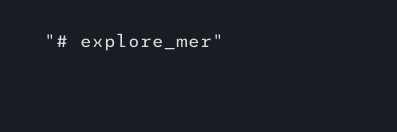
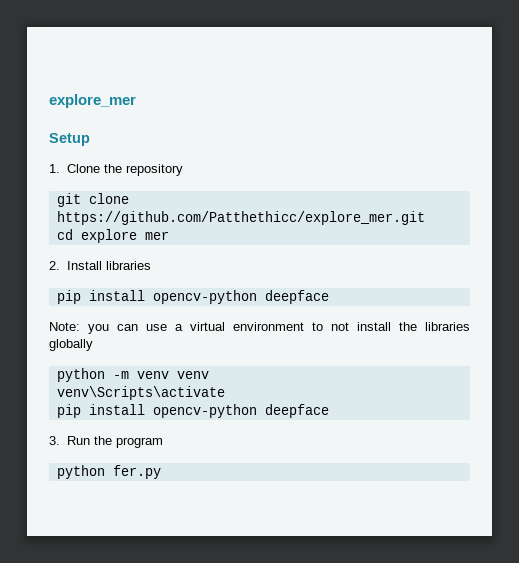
[44,33,224,51] "# explore_mer" -> [49,94,136,108] [49,133,90,146] [49,164,184,176] [56,193,129,207] [56,211,425,225] [56,229,169,243] [49,261,152,270] [56,290,329,304] [49,322,470,334] [49,339,93,351] [56,368,209,382] [56,386,225,400] [56,404,329,418] [49,436,164,448] [56,465,161,479] explore_mer // Setup // 1. Clone the repository // git clone https://github.com/Patthethicc/explore_mer.git // cd explore mer // 2. Install libraries // pip install opencv-python deepface // Note: you can use a virtual environment to not install the libraries globally // python -m venv venv // venv\Scripts\activate // pip install opencv-python deepface // 3. Run the program // python fer.py

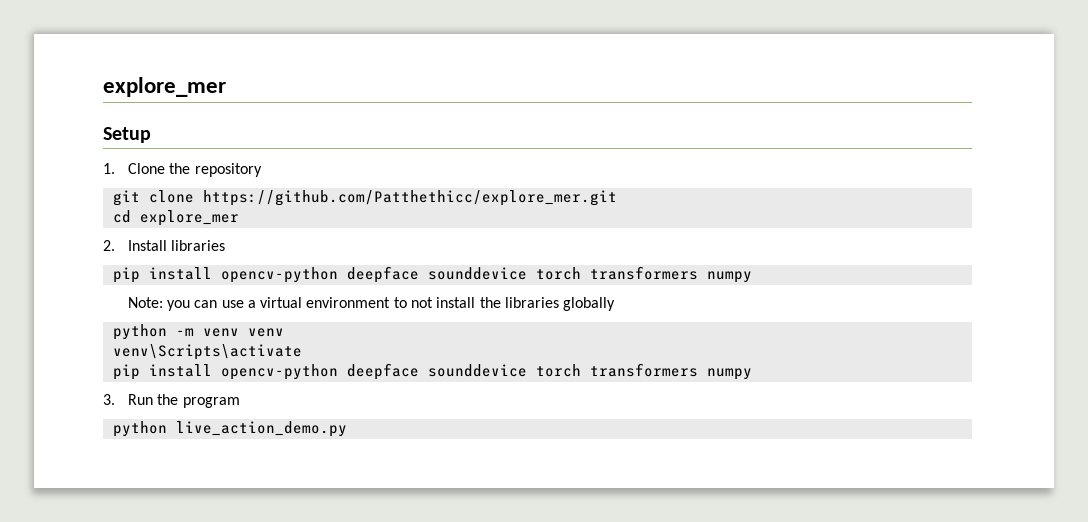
[80,229,169,243] explore mer -> [139,210,239,226] explore_mer
(329, 297) none -> [427,266,752,283] sounddevice torch transformers numpy
(329, 411) none -> [427,363,752,380] sounddevice torch transformers numpy
[112,465,161,479] fer.py -> [175,421,347,437] live_action_demo.py

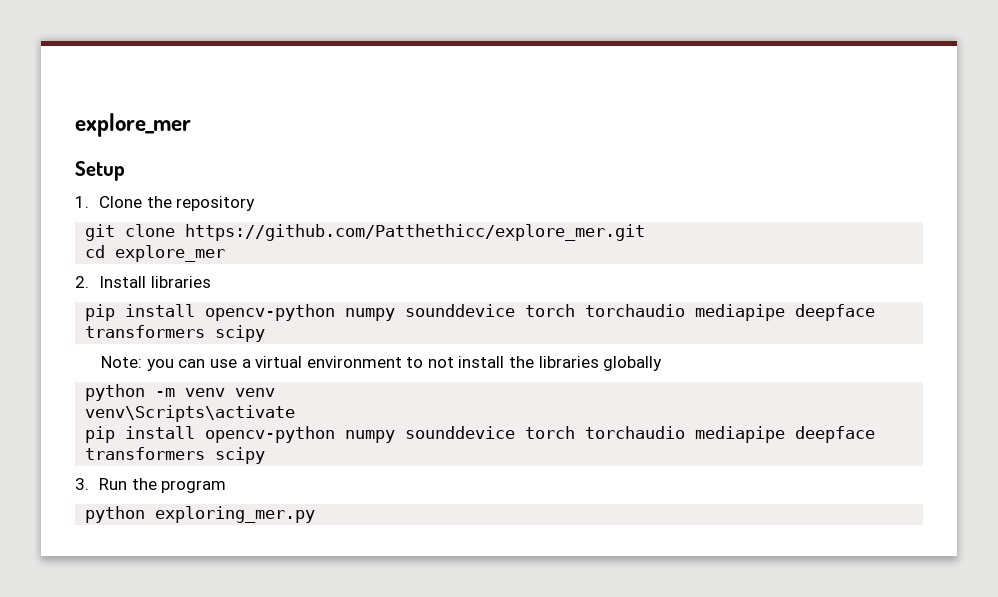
[346,266,752,283] deepface sounddevice torch transformers numpy -> [345,304,876,321] [85,325,266,342] numpy sounddevice torch torchaudio mediapipe deepface transformers scipy
[346,363,752,380] deepface sounddevice torch transformers numpy -> [345,426,876,443] [85,447,266,464] numpy sounddevice torch torchaudio mediapipe deepface transformers scipy
[175,421,347,437] live_action_demo.py -> [155,506,316,523] exploring_mer.py

